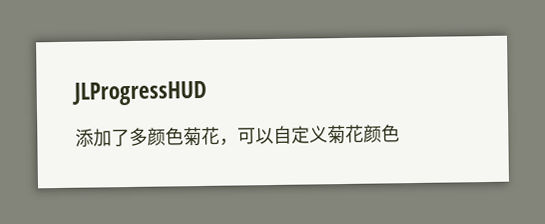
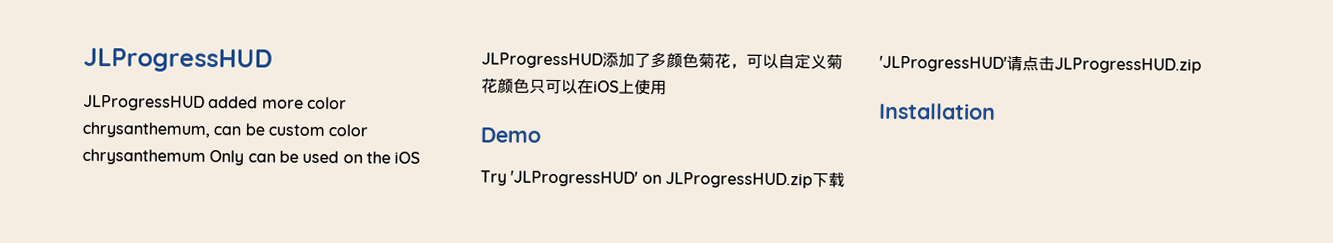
(207, 93) none -> [83,94,347,111] [82,121,369,139] [82,148,421,166] [481,52,603,69] JLProgressHUD added more color chrysanthemum, can be custom color chrysanthemum Only can be used on the iOS JLProgressHUD
(400, 133) none -> [529,78,667,95] [480,127,541,143] [480,170,845,189] [879,55,1202,74] [879,102,996,120] 只可以在iOS上使用 // Demo // Try 'JLProgressHUD' on JLProgressHUD.zip下载'JLProgressHUD'请点击JLProgressHUD.zip // Installation

